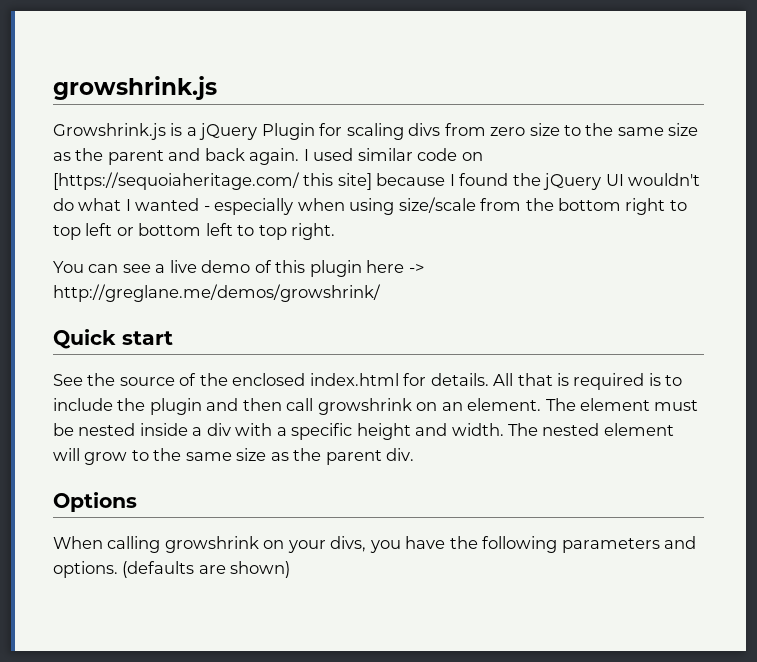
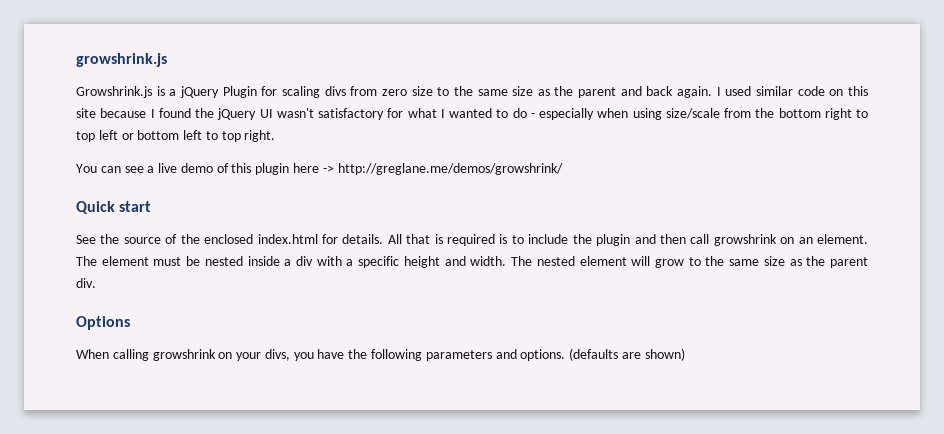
[53,172,372,190] [https://sequoiaheritage.com/ this site] -> [848,86,869,96] [76,108,96,118] this site
[628,173,701,186] [53,198,74,211] wouldn't do -> [276,108,404,120] wasn't satisfactory for
(200, 204) none -> [496,108,527,118] to do

